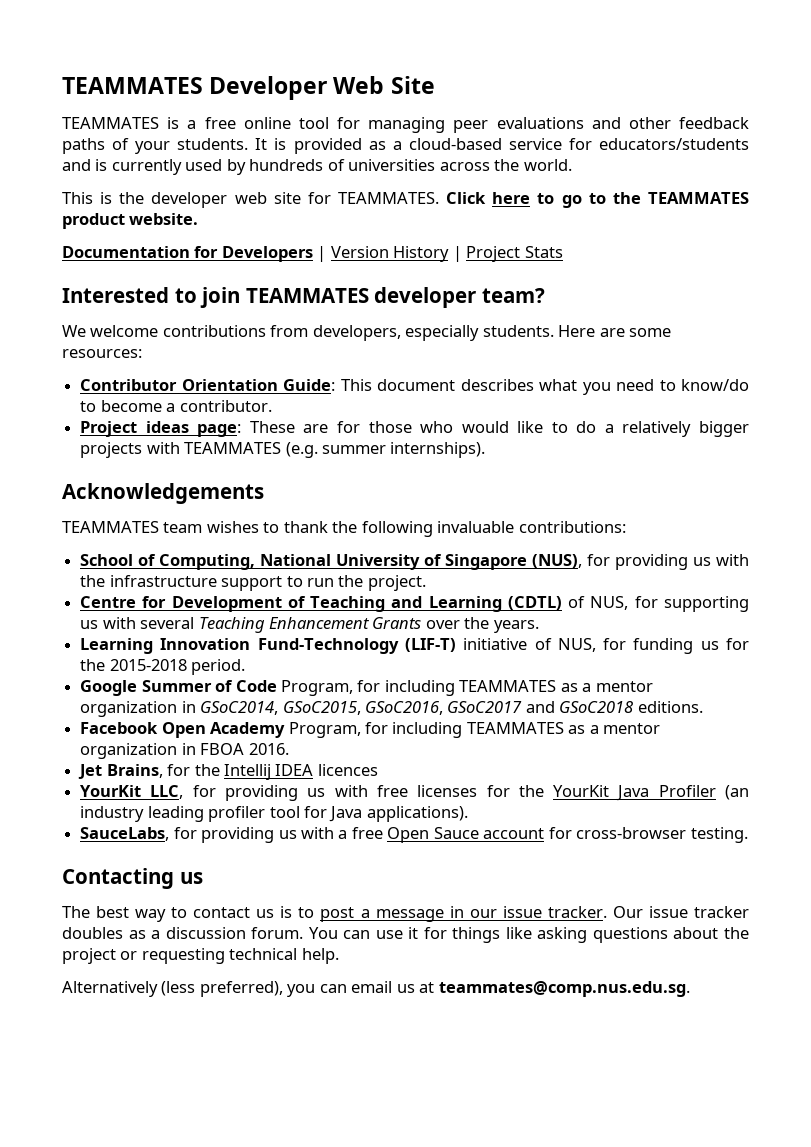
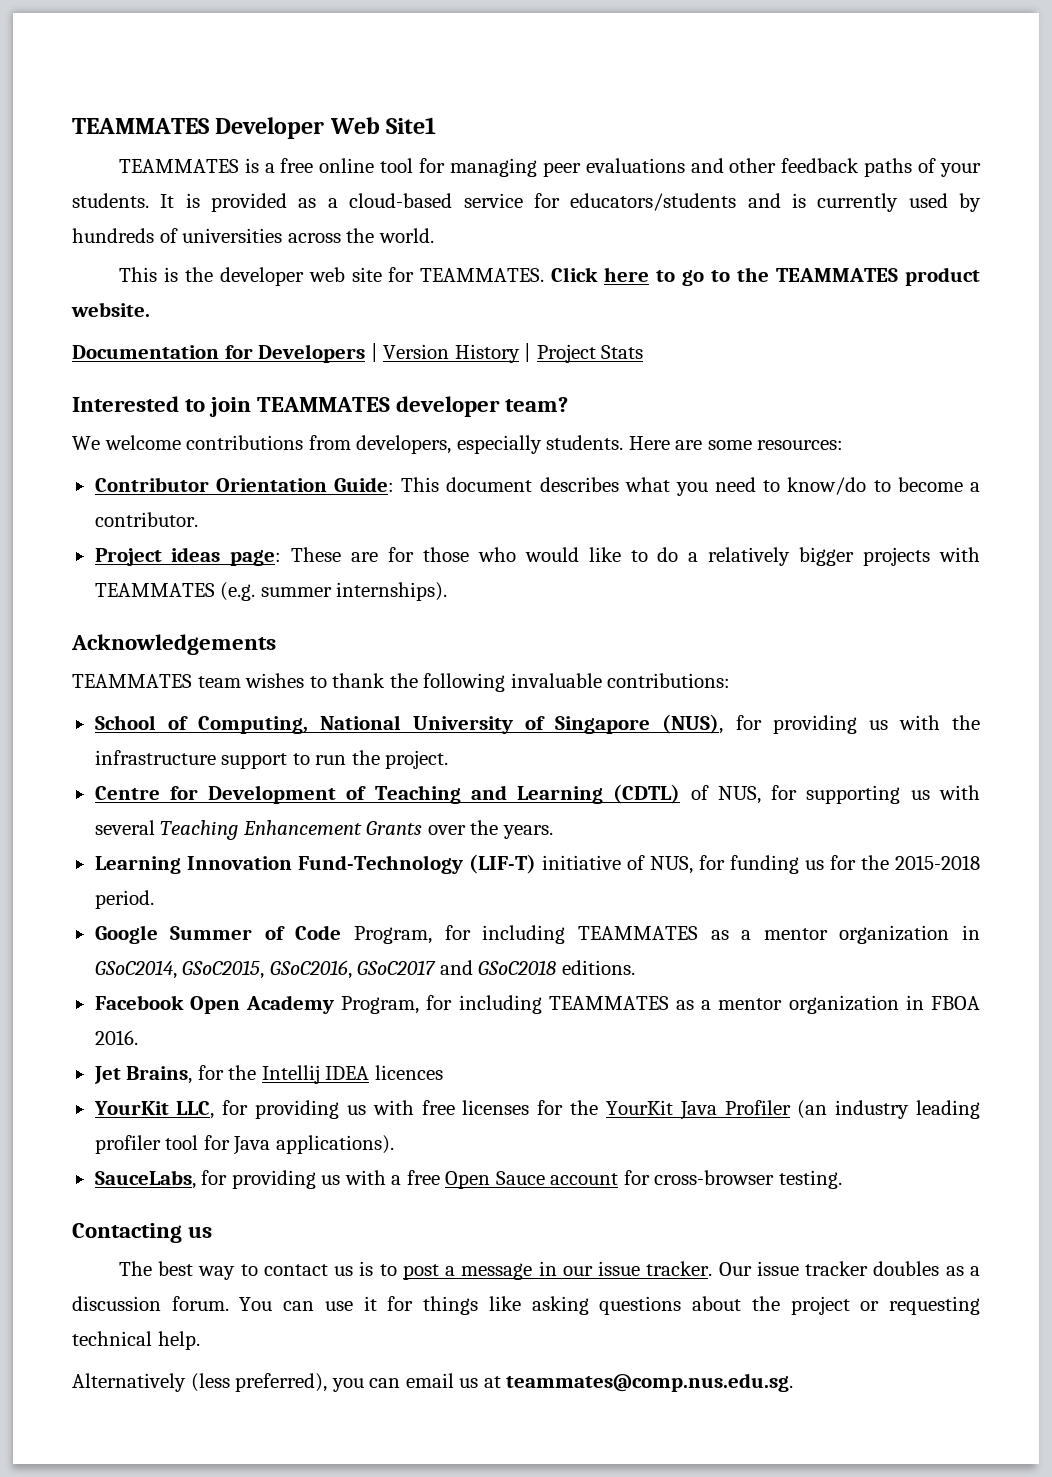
[390,76,435,94] Site -> [386,117,437,134] Site1

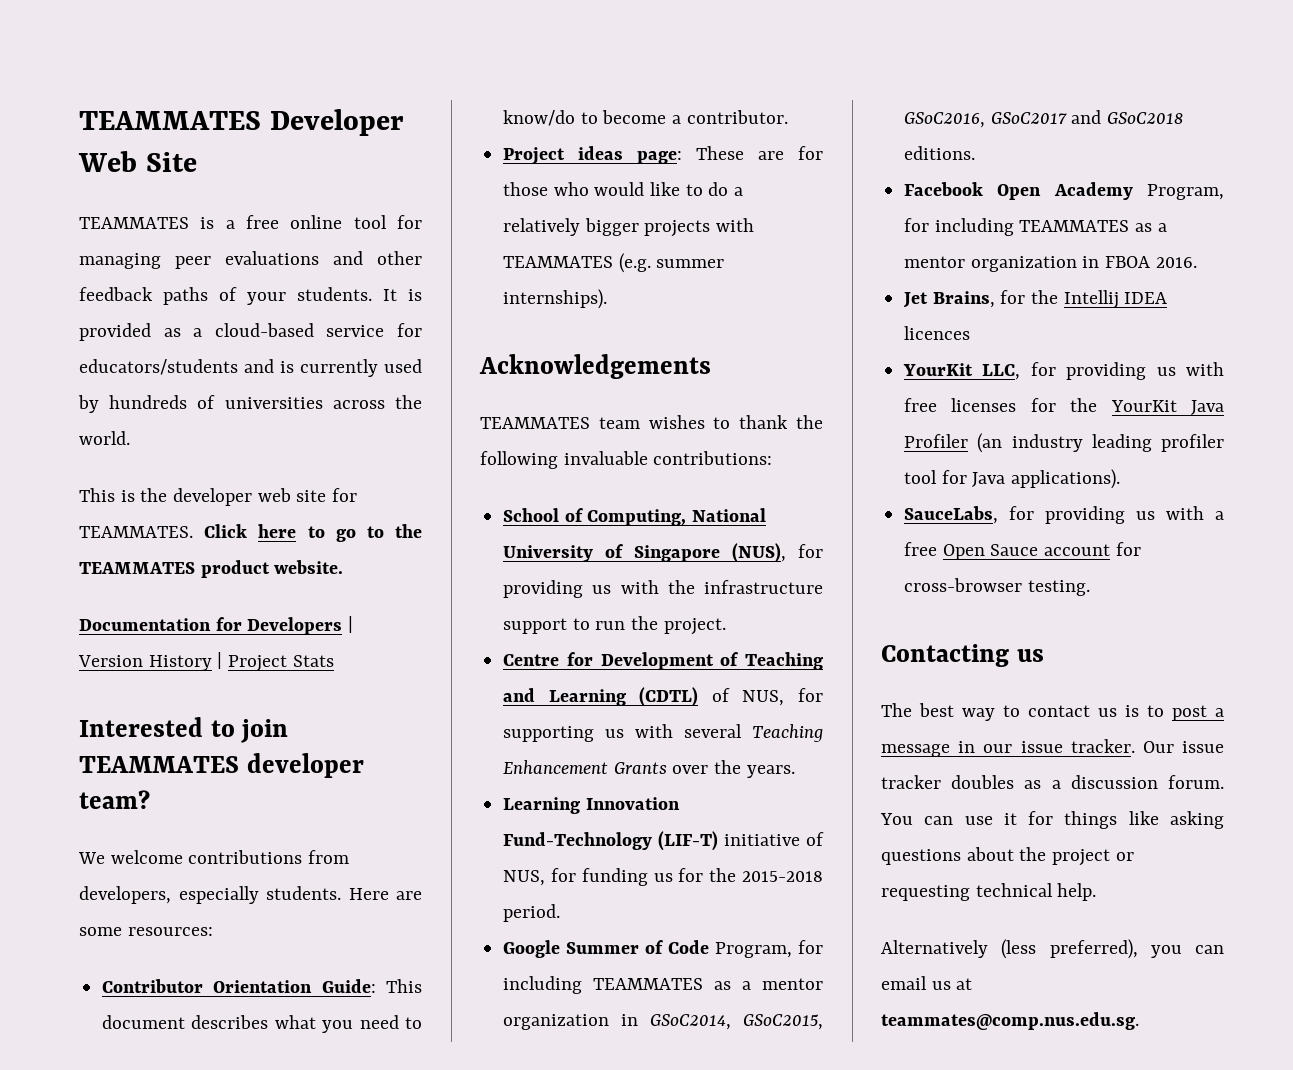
[386,117,437,134] Site1 -> [145,152,197,172] Site

